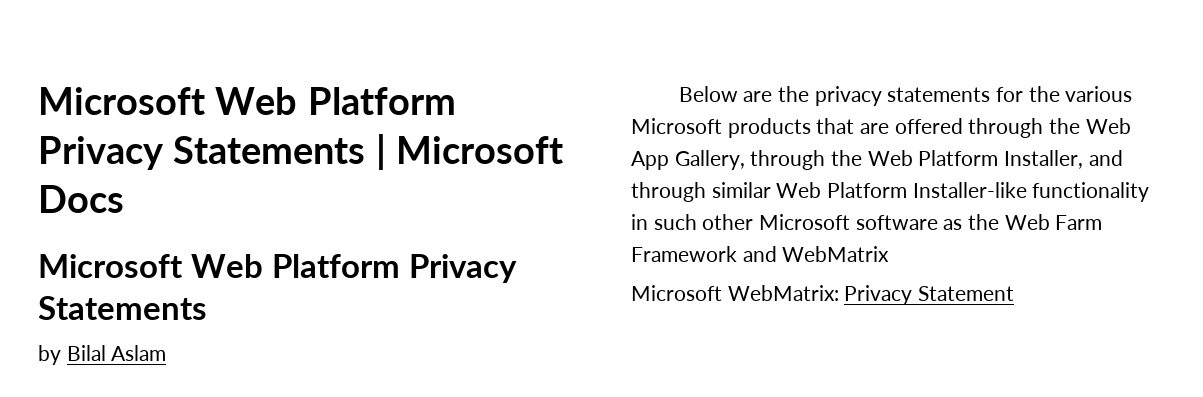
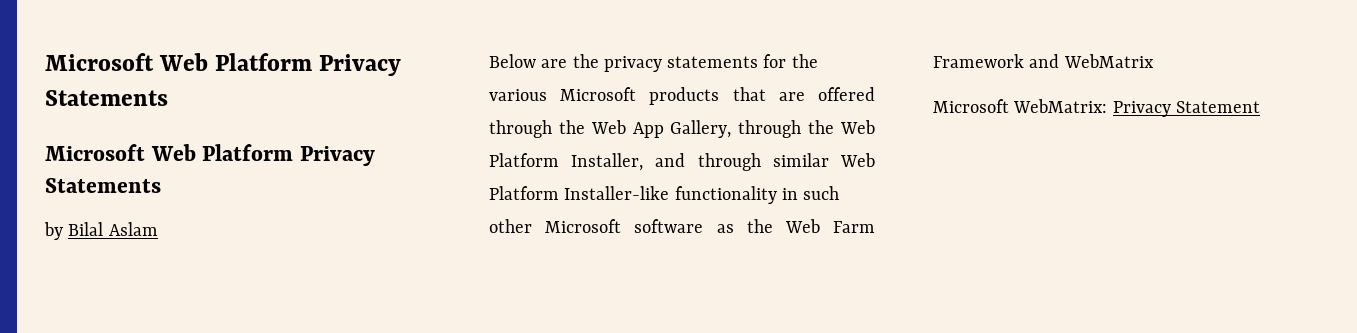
[38,87,456,115] [38,134,563,170] [38,185,124,213] Microsoft Web Platform Privacy Statements | Microsoft Docs -> [45,53,402,76] [45,90,168,106] Microsoft Web Platform Privacy Statements

